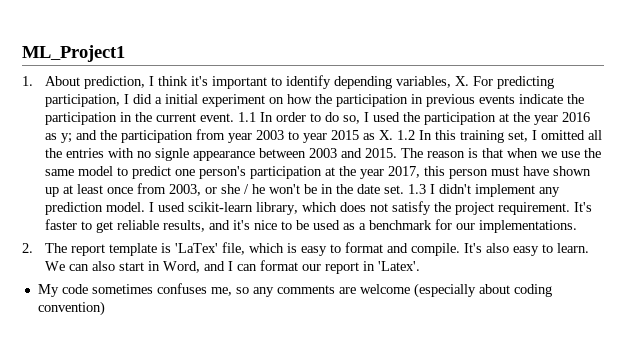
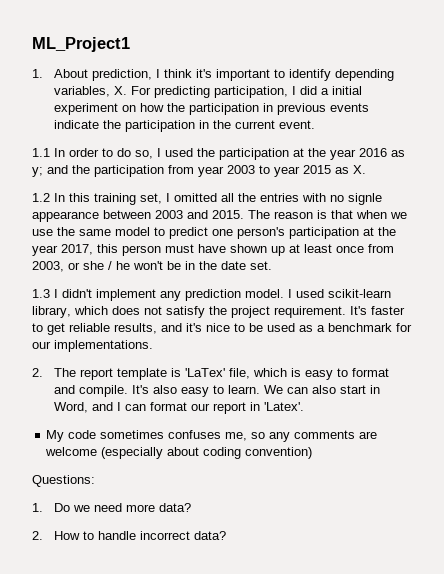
(235, 117) none -> (316, 124) //
(394, 135) none -> (366, 169) //
(405, 189) none -> (272, 265) //
(105, 308) none -> [32,475,95,487] [32,503,192,512] [32,531,227,540] // Questions: // 1. Do we need more data? // 2. How to handle incorrect data?

